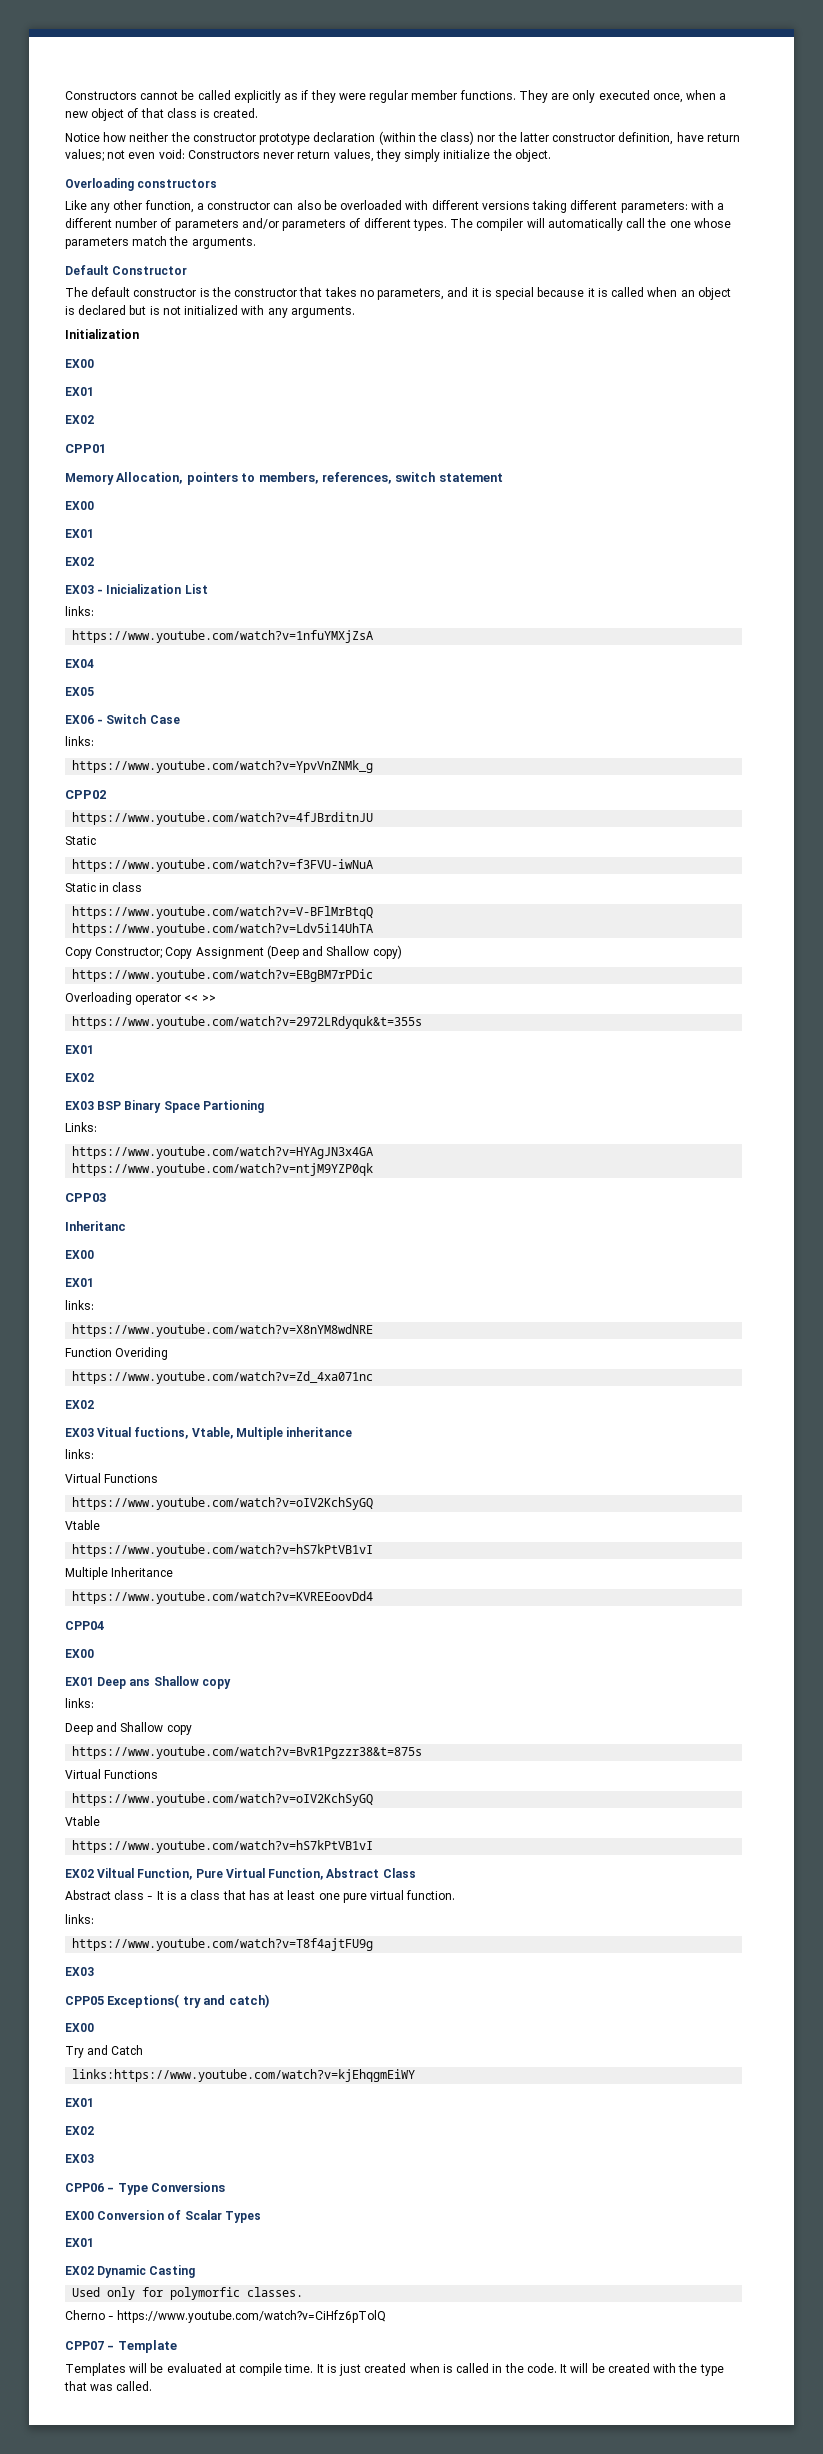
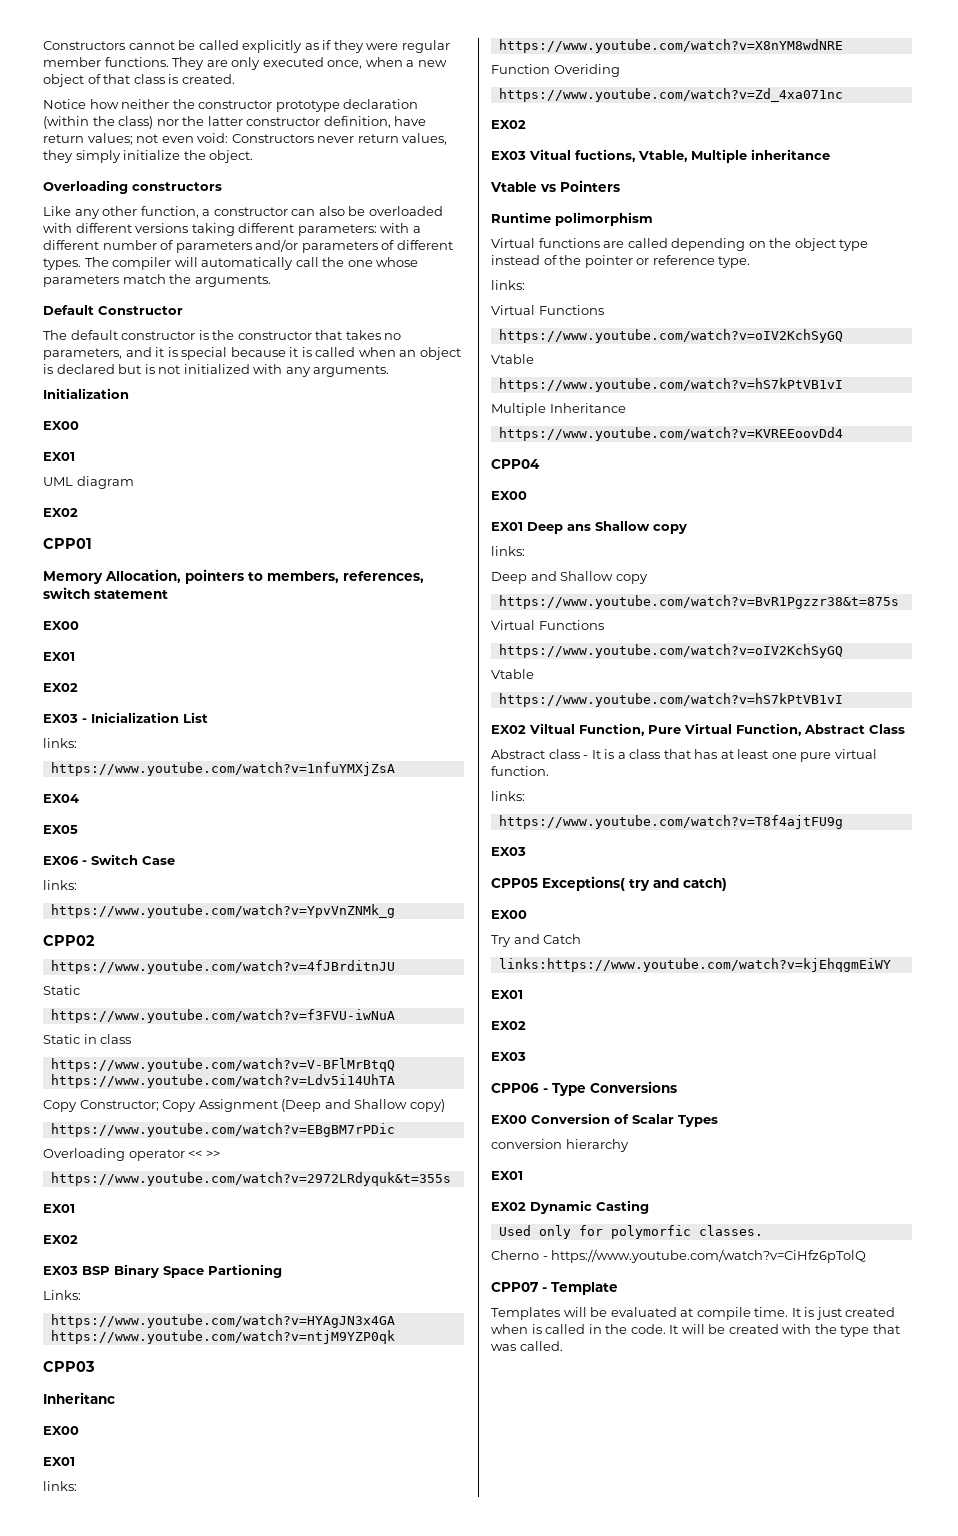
(94, 391) none -> [43,476,134,489] // UML diagram
(353, 1432) none -> [490,180,620,192] [491,212,653,226] [491,238,869,251] [491,255,751,268] // Vtable vs Pointers // Runtime polimorphism // Virtual functions are called depending on the object type instead of the pointer or reference type.
(261, 2217) none -> [491,1139,629,1152] // conversion hierarchy

